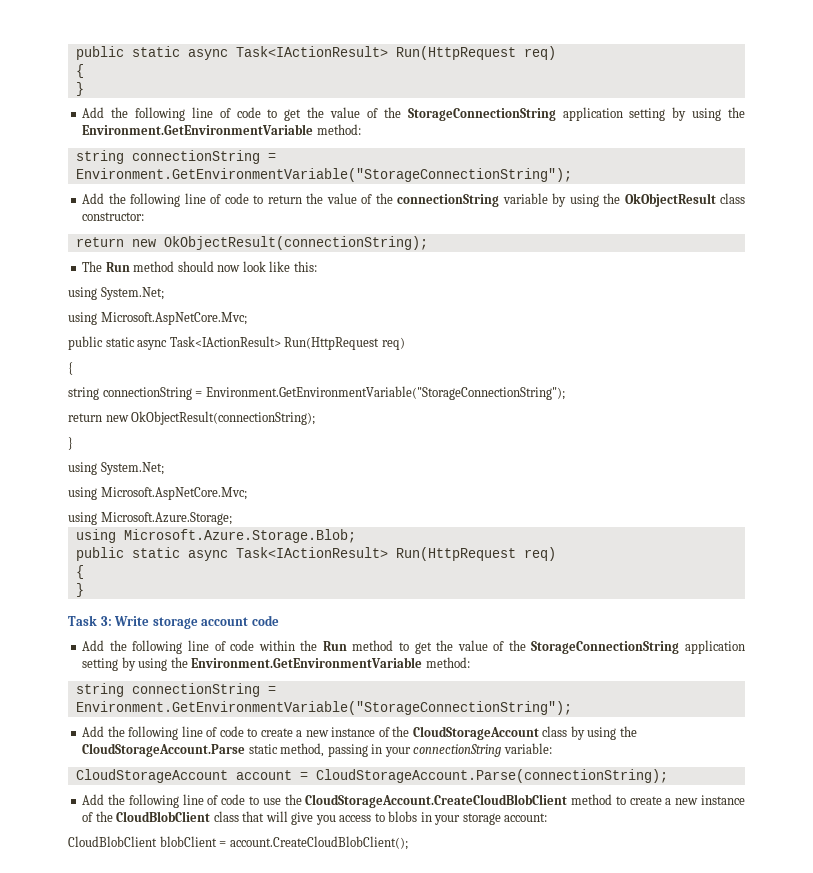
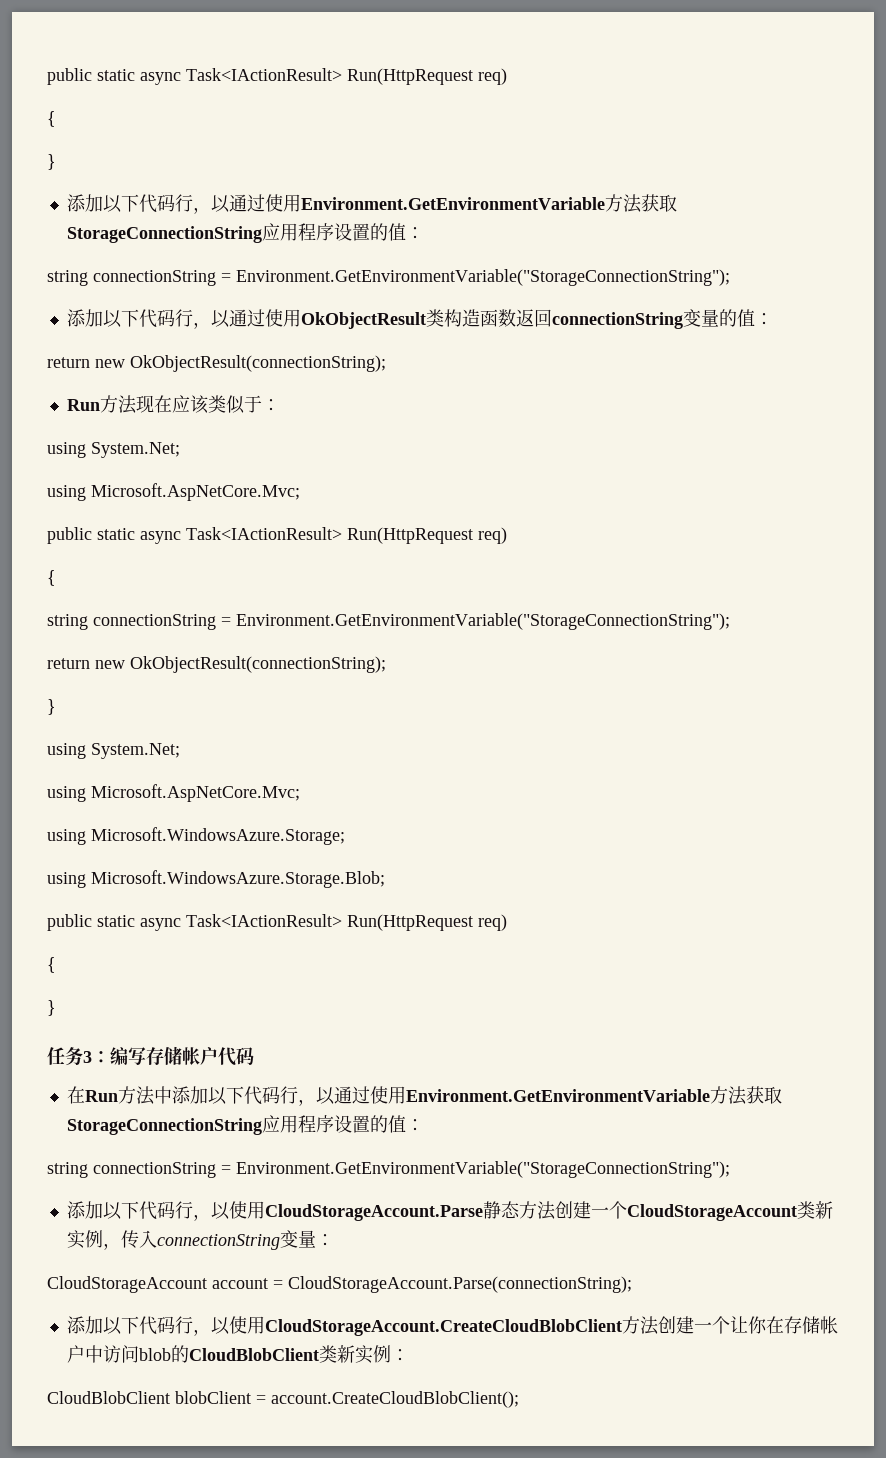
[75,46,556,60] [75,64,84,78] [75,82,84,96] [82,107,746,121] [82,124,361,135] [75,150,276,164] [75,168,572,182] [82,193,745,207] [82,212,145,221] [75,236,428,250] [82,261,317,272] public static async Task<IActionResult> Run(HttpRequest req) // { // } // Add the following line of code to get the value of the StorageConnectionString application setting by using the Environment.GetEnvironmentVariable method: // string connectionString = Environment.GetEnvironmentVariable("StorageConnectionString"); // Add the following line of code to return the value of the connectionString variable by using the OkObjectResult class constructor: // return new OkObjectResult(connectionString); // The Run method should now look like this: -> [47,68,507,85] [47,111,56,127] [47,154,56,170] [66,194,677,214] [66,223,424,243] [47,269,730,286] [66,309,773,329] [47,355,386,372] [66,395,280,414] public static async Task<IActionResult> Run(HttpRequest req) // { // } // 添加以下代码行，以通过使用Environment.GetEnvironmentVariable方法获取StorageConnectionString应用程序设置的值： // string connectionString = Environment.GetEnvironmentVariable("StorageConnectionString"); // 添加以下代码行，以通过使用OkObjectResult类构造函数返回connectionString变量的值： // return new OkObjectResult(connectionString); // Run方法现在应该类似于：
[100,512,232,525] [75,529,356,543] [75,547,556,561] [75,565,84,579] [75,583,84,597] [68,615,279,629] [82,640,745,654] [82,657,470,671] [75,683,276,697] [75,701,572,715] [82,726,637,740] [82,743,552,757] [75,769,668,783] [82,794,745,808] [82,811,548,825] Microsoft.Azure.Storage; // using Microsoft.Azure.Storage.Blob; // public static async Task<IActionResult> Run(HttpRequest req) // { // } // Task 3: Write storage account code // Add the following line of code within the Run method to get the value of the StorageConnectionString application setting by using the Environment.GetEnvironmentVariable method: // string connectionString = Environment.GetEnvironmentVariable("StorageConnectionString"); // Add the following line of code to create a new instance of the CloudStorageAccount class by using the CloudStorageAccount.Parse static method, passing in your connectionString variable: // CloudStorageAccount account = CloudStorageAccount.Parse(connectionString); // Add the following line of code to use the CloudStorageAccount.CreateCloudBlobClient method to create a new instance of the CloudBlobClient class that will give you access to blobs in your storage account: -> [91,827,345,845] [47,870,385,888] [47,914,507,931] [47,957,56,973] [47,1000,56,1016] [47,1046,254,1066] [66,1086,782,1106] [66,1115,424,1135] [47,1161,730,1178] [66,1201,833,1221] [66,1230,334,1250] [47,1276,632,1293] [66,1316,838,1336] [66,1345,409,1364] Microsoft.WindowsAzure.Storage; // using Microsoft.WindowsAzure.Storage.Blob; // public static async Task<IActionResult> Run(HttpRequest req) // { // } // 任务3：编写存储帐户代码 // 在Run方法中添加以下代码行，以通过使用Environment.GetEnvironmentVariable方法获取StorageConnectionString应用程序设置的值： // string connectionString = Environment.GetEnvironmentVariable("StorageConnectionString"); // 添加以下代码行，以使用CloudStorageAccount.Parse静态方法创建一个CloudStorageAccount类新实例，传入connectionString变量： // CloudStorageAccount account = CloudStorageAccount.Parse(connectionString); // 添加以下代码行，以使用CloudStorageAccount.CreateCloudBlobClient方法创建一个让你在存储帐户中访问blob的CloudBlobClient类新实例：

